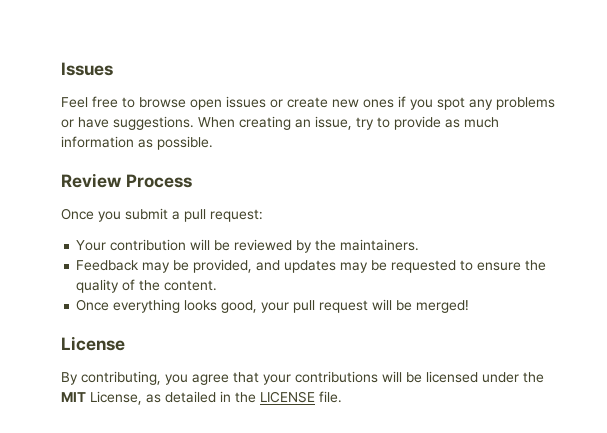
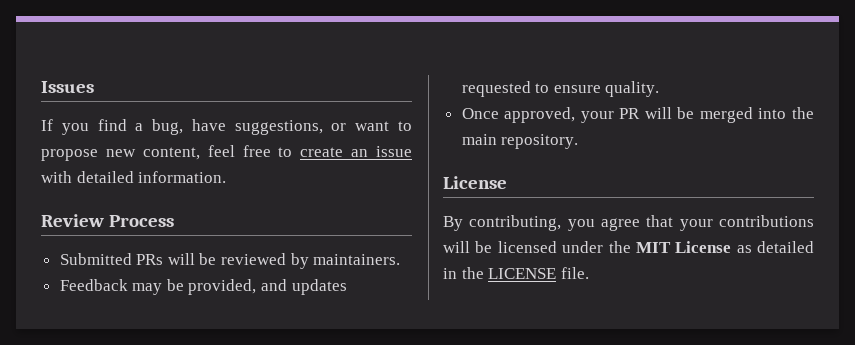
[61,96,555,110] [61,116,499,130] [61,136,213,150] [61,173,192,188] [61,208,263,222] [76,239,187,251] Feel free to browse open issues or create new ones if you spot any problems or have suggestions. When creating an issue, try to provide as much information as possible. // Review Process // Once you submit a pull request: // Your contribution -> [41,119,412,135] [41,145,412,161] [41,171,227,183] [41,214,175,227] [59,253,164,265] If you find a bug, have suggestions, or want to propose new content, feel free to create an issue with detailed information. // Review Process // Submitted PRs
[315,240,337,251] the -> (309, 261) none
[340,260,388,273] may be -> (347, 287) none
[525,260,547,271] [76,279,218,293] [76,299,470,313] the quality of the content. // Once everything looks good, your pull request will be merged! -> [605,81,660,97] [461,107,814,123] [461,134,579,149] quality. // Once approved, your PR will be merged into the main repository.
[90,391,142,405] License, -> [675,241,732,253] License

